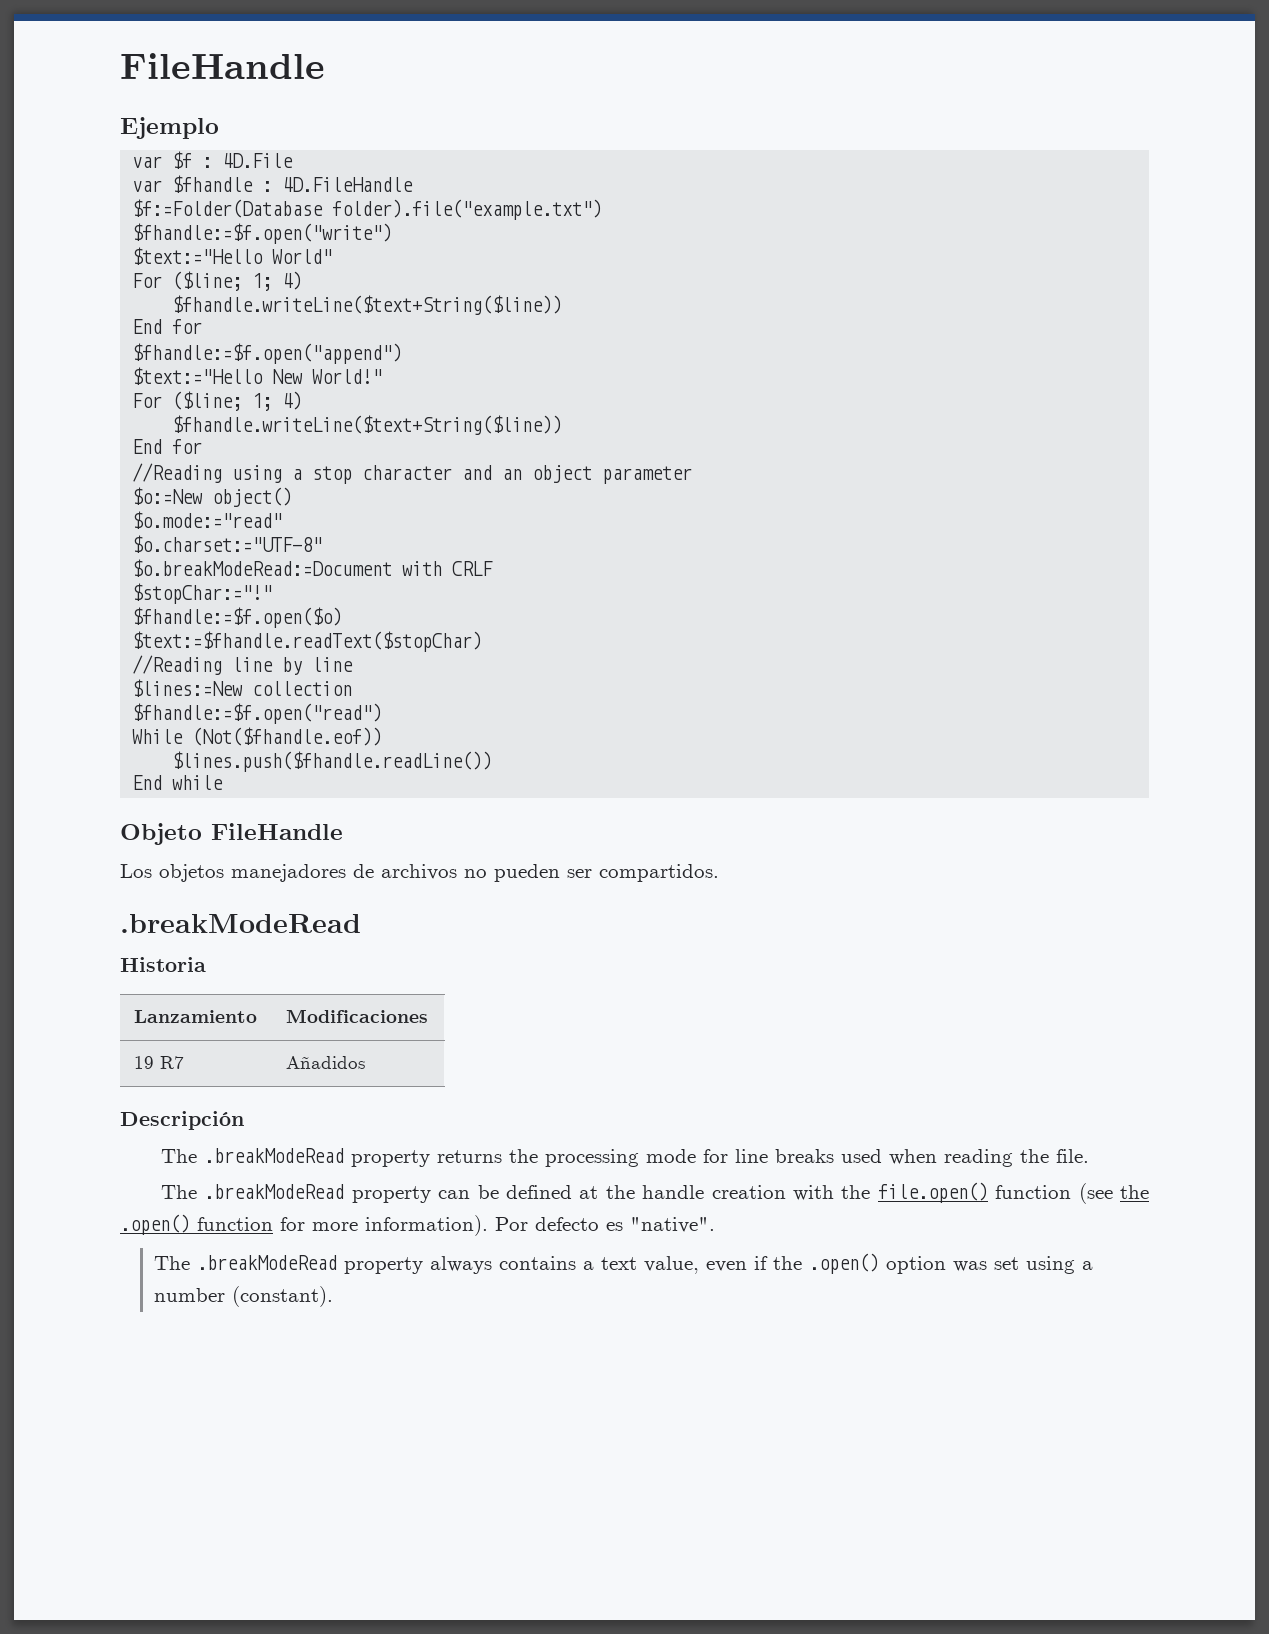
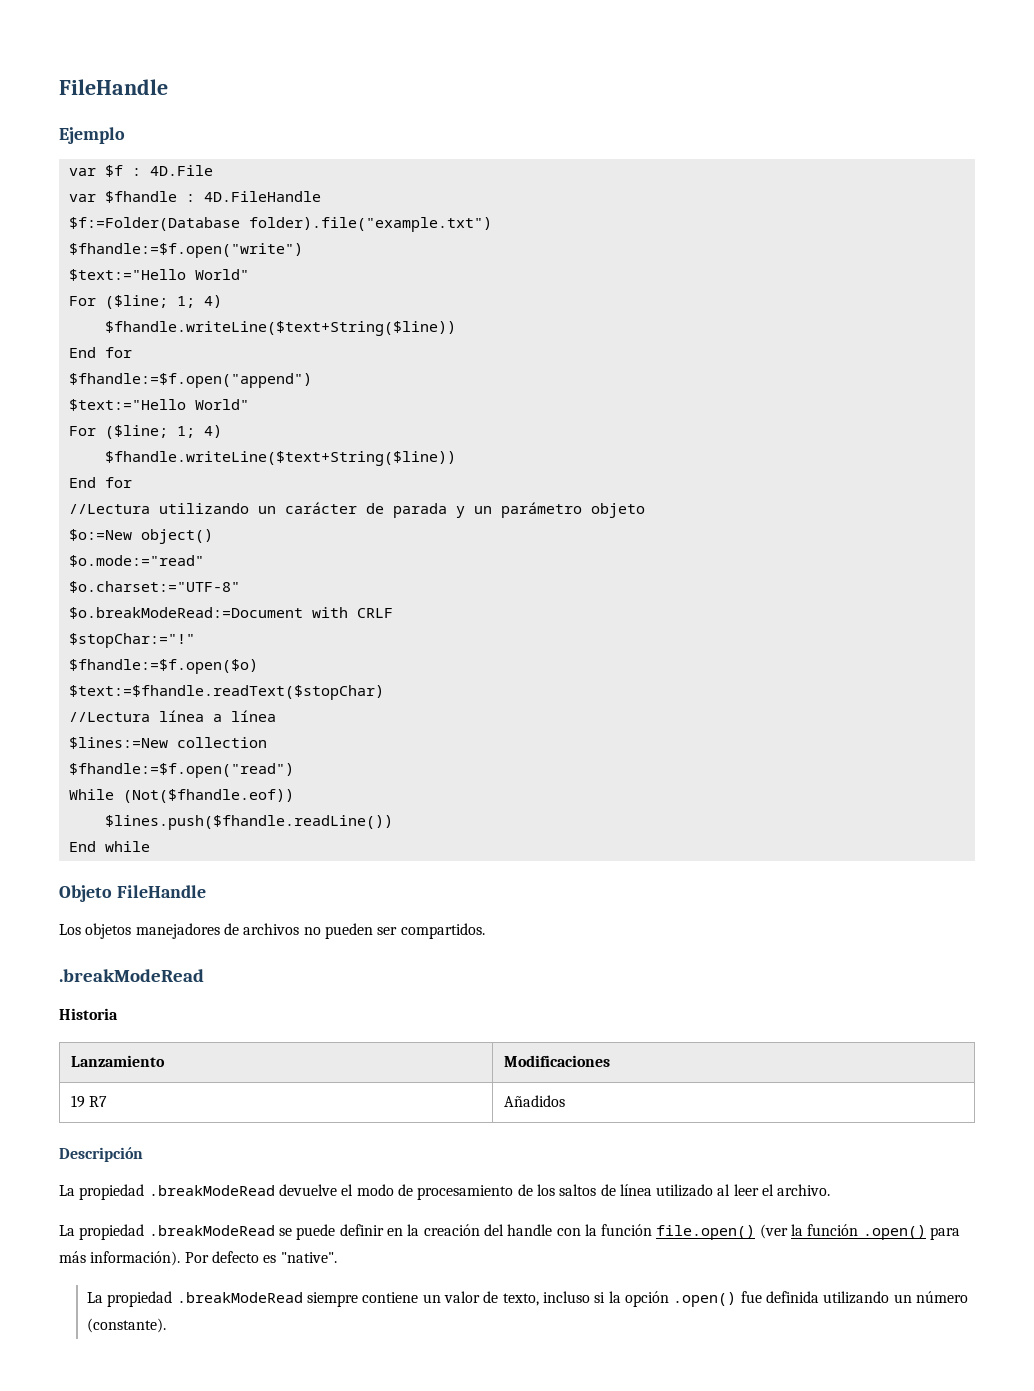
[272,369,383,384] [132,391,303,411] [172,415,563,435] [132,439,203,454] [132,463,693,484] New World!" // For ($line; 1; 4) // $fhandle.writeLine($text+String($line)) // End for // //Reading using a stop character and an object parameter -> [194,399,249,410] [68,425,222,439] [104,451,456,466] [68,477,132,488] [68,502,645,518] World" // For ($line; 1; 4) // $fhandle.writeLine($text+String($line)) // End for // //Lectura utilizando un carácter de parada y un parámetro objeto
[132,655,354,675] //Reading line by line -> [68,710,276,722] //Lectura línea a línea
[161,1148,1090,1167] [161,1182,1149,1204] [120,1214,715,1236] [154,1253,1094,1274] [154,1286,334,1307] The .breakModeRead property returns the processing mode for line breaks used when reading the file. // The .breakModeRead property can be defined at the handle creation with the file.open() function (see the .open() function for more information). Por defecto es "native". // The .breakModeRead property always contains a text value, even if the .open() option was set using a number (constant). -> [59,1184,831,1200] [59,1224,961,1240] [59,1251,337,1266] [87,1291,968,1307] [87,1318,167,1333] La propiedad .breakModeRead devuelve el modo de procesamiento de los saltos de línea utilizado al leer el archivo. // La propiedad .breakModeRead se puede definir en la creación del handle con la función file.open() (ver la función .open() para más información). Por defecto es "native". // La propiedad .breakModeRead siempre contiene un valor de texto, incluso si la opción .open() fue definida utilizando un número (constante).

